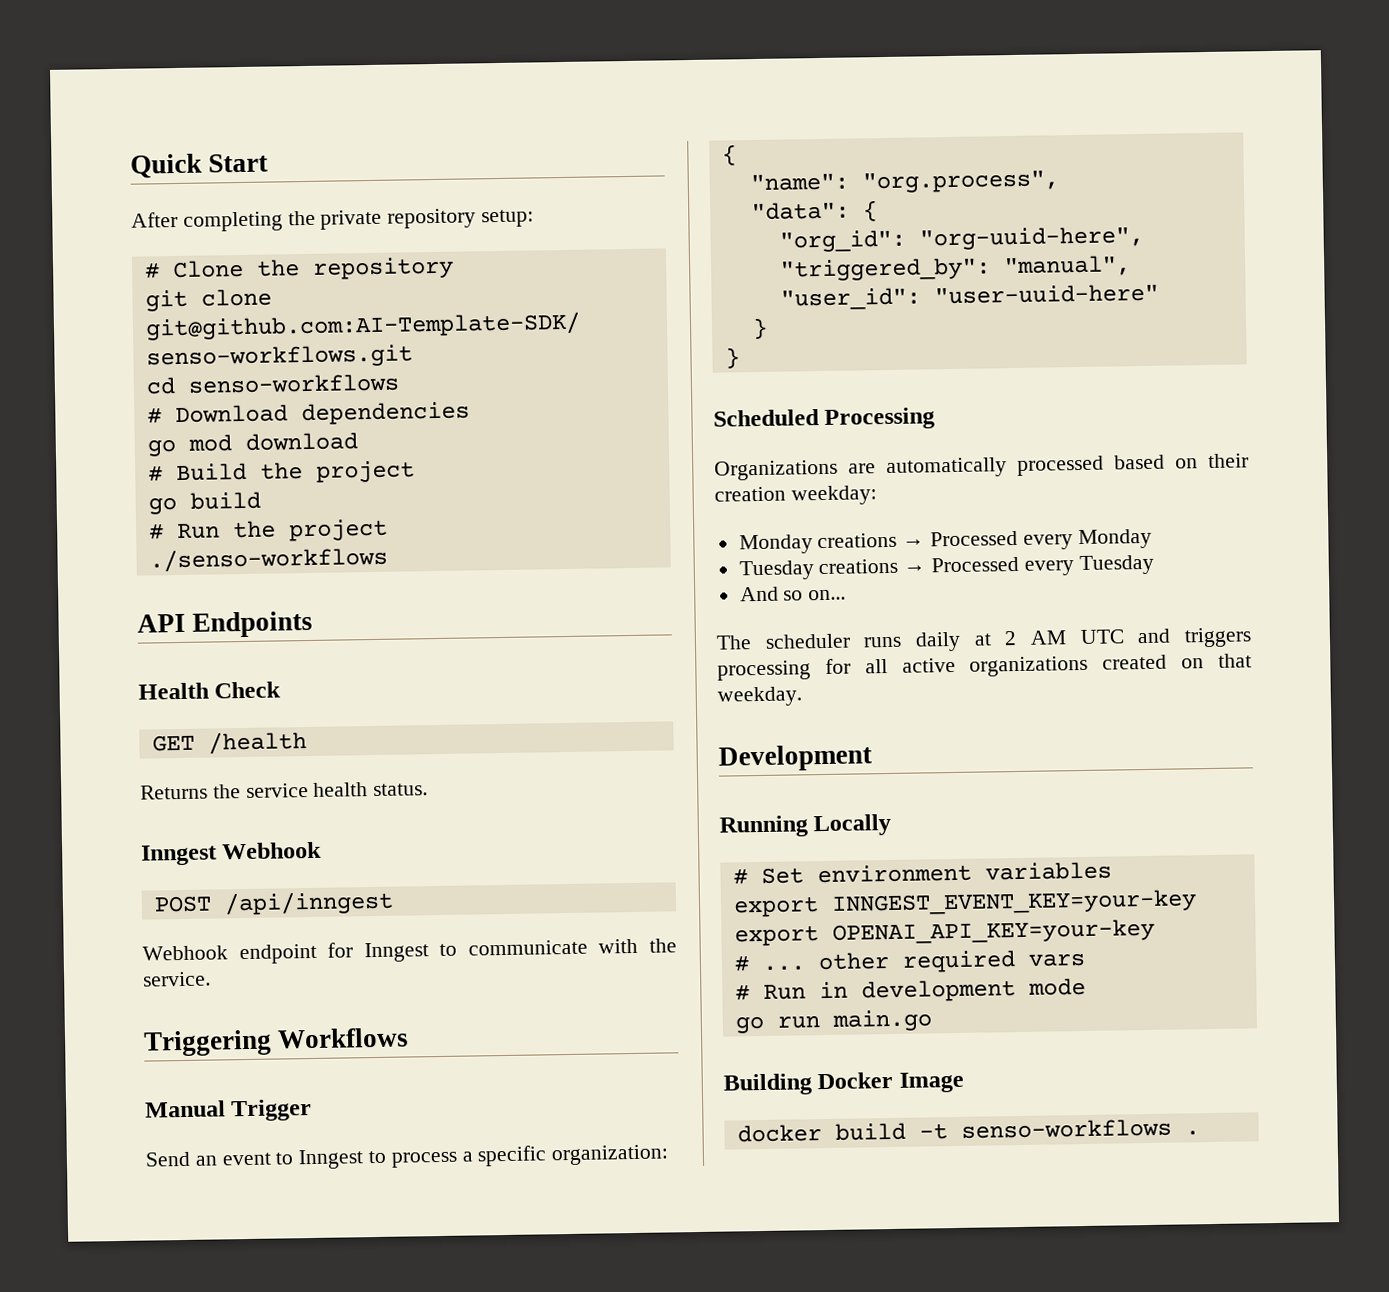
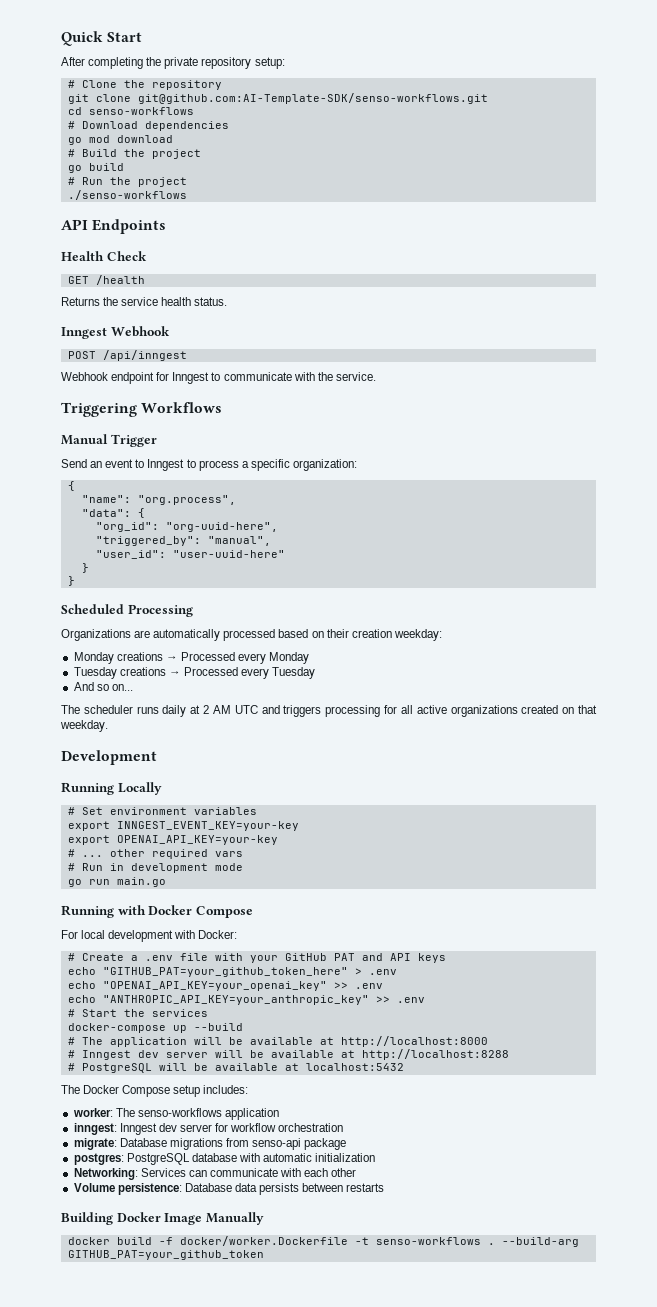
(932, 1020) none -> [61,905,253,918] [61,930,238,942] [67,953,446,963] [67,967,397,977] [67,981,383,991] [67,995,425,1005] [67,1009,208,1017] [67,1023,243,1033] [67,1036,488,1047] [67,1049,509,1060] [67,1063,404,1073] [61,1085,249,1097] [72,1108,279,1120] [73,1123,344,1135] [73,1138,347,1150] [73,1153,376,1165] [73,1168,357,1180] [73,1183,385,1195] // Running with Docker Compose // For local development with Docker: // # Create a .env file with your GitHub PAT and API keys // echo "GITHUB_PAT=your_github_token_here" > .env // echo "OPENAI_API_KEY=your_openai_key" >> .env // echo "ANTHROPIC_API_KEY=your_anthropic_key" >> .env // # Start the services // docker-compose up --build // # The application will be available at http://localhost:8000 // # Inngest dev server will be available at http://localhost:8288 // # PostgreSQL will be available at localhost:5432 // The Docker Compose setup includes: // worker: The senso-workflows application // inngest: Inngest dev server for workflow orchestration // migrate: Database migrations from senso-api package // postgres: PostgreSQL database with automatic initialization // Networking: Services can communicate with each other // Volume persistence: Database data persists between restarts
(964, 1082) none -> [205,1212,264,1225] Manually
(906, 1131) none -> [158,1236,348,1246] -f docker/worker.Dockerfile
(1200, 1133) none -> [501,1237,579,1247] [67,1250,264,1260] --build-arg GITHUB_PAT=your_github_token

